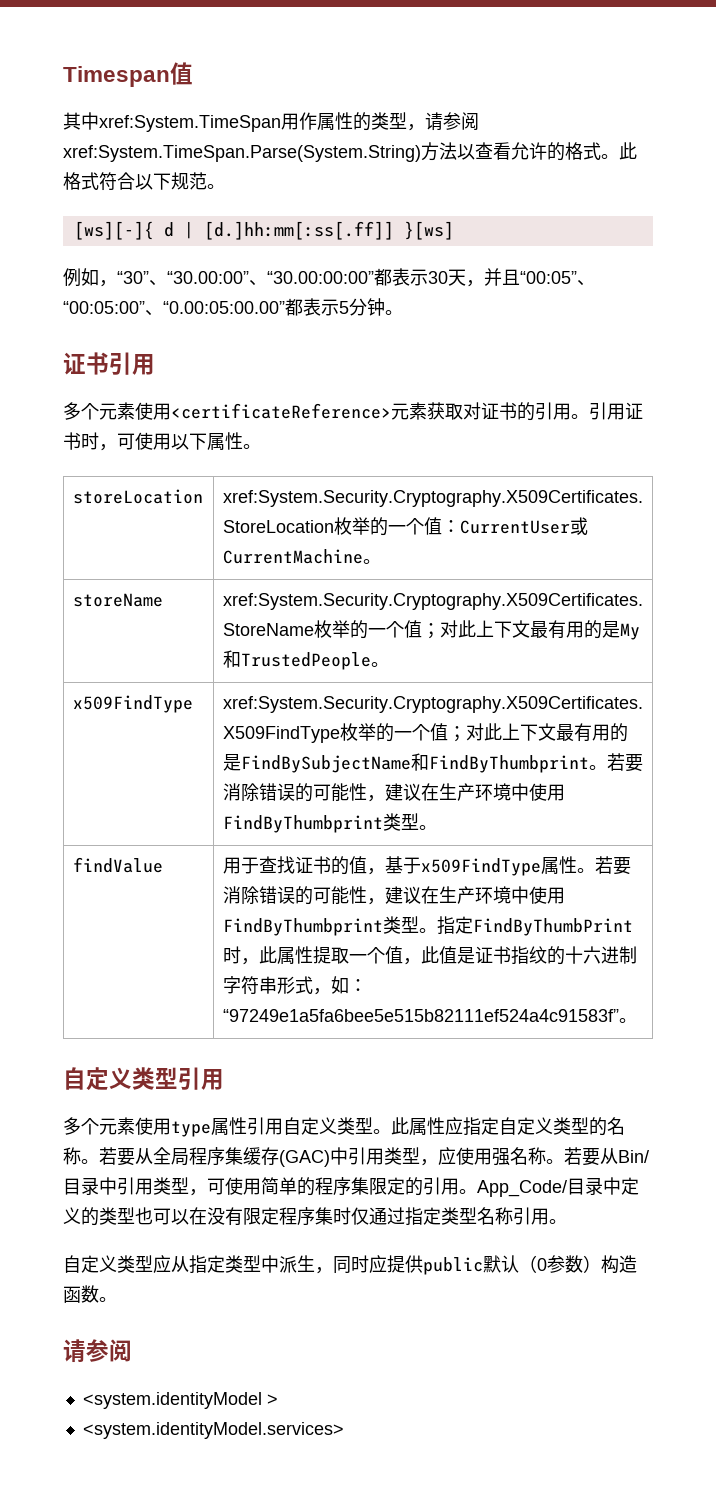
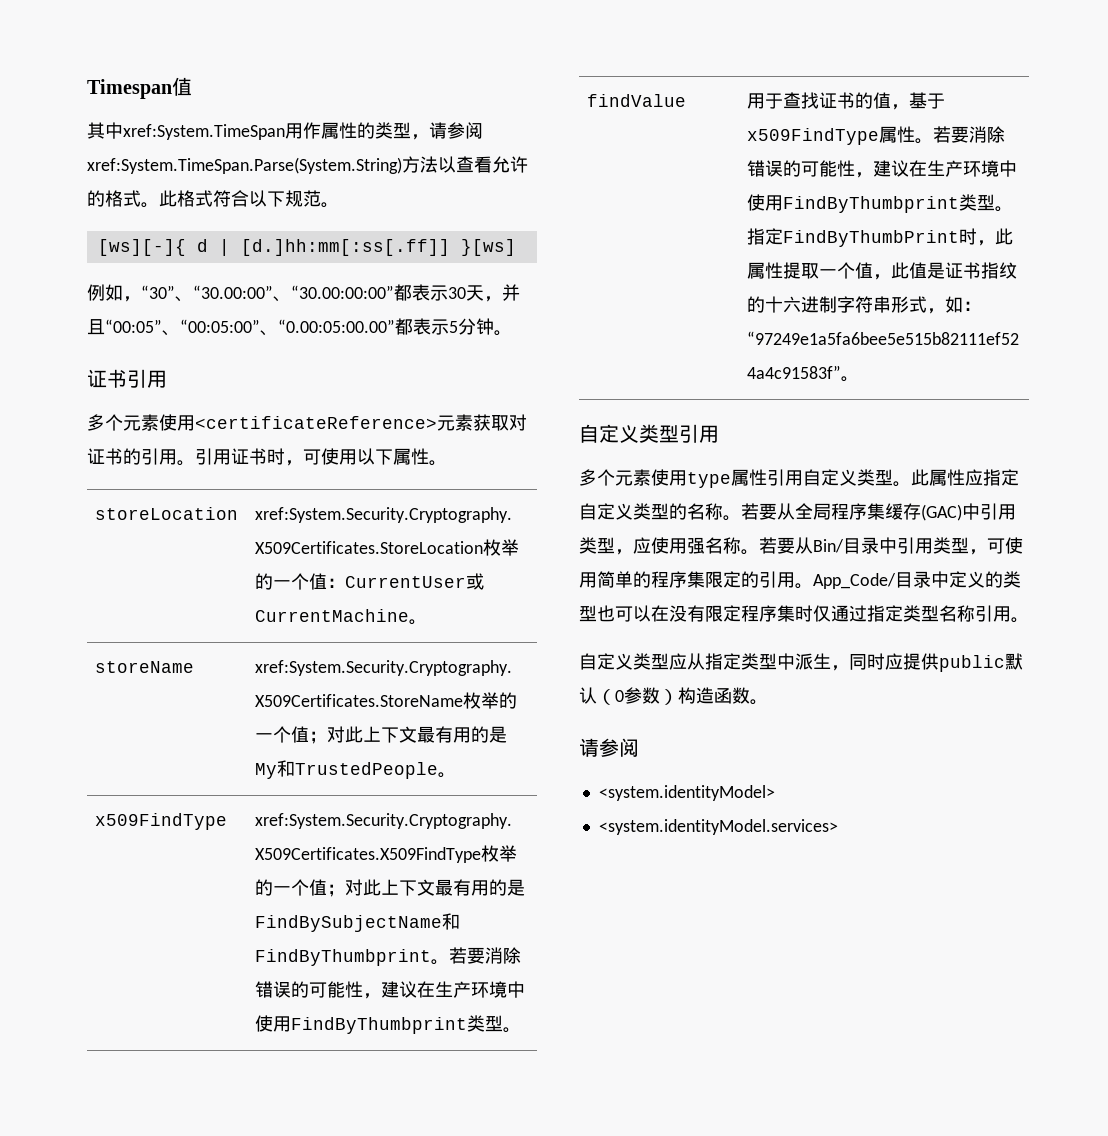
[82,1392,278,1409] <system.identityModel > -> [598,785,775,801] <system.identityModel>

